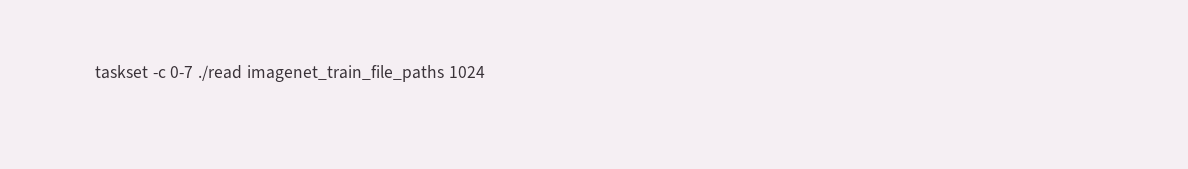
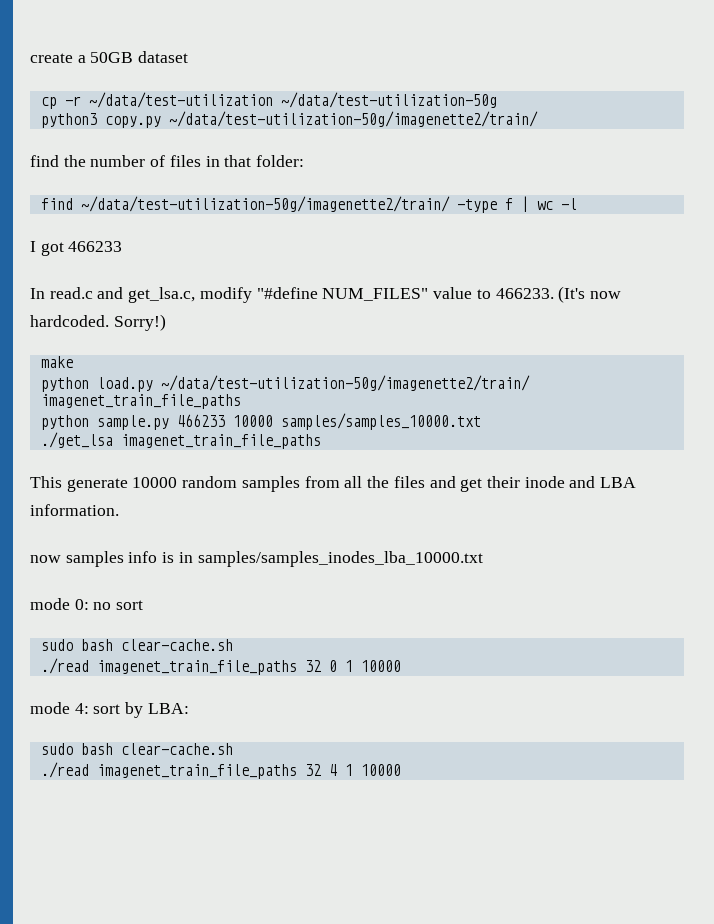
[95,65,485,82] taskset -c 0-7 ./read imagenet_train_file_paths 1024 -> [30,51,189,63] [40,92,497,109] [40,111,538,128] [30,155,305,167] [40,196,577,213] [30,241,123,256] [30,286,621,303] [30,314,166,331] [40,356,73,368] [40,375,530,392] [40,394,241,409] [40,413,481,430] [40,432,321,449] [30,476,637,492] [30,504,119,516] [30,551,483,567] [30,598,144,610] [40,639,233,651] [40,658,401,675] [30,702,189,718] [40,743,233,755] [40,762,401,779] create a 50GB dataset // cp -r ~/data/test-utilization ~/data/test-utilization-50g // python3 copy.py ~/data/test-utilization-50g/imagenette2/train/ // find the number of files in that folder: // find ~/data/test-utilization-50g/imagenette2/train/ -type f | wc -l // I got 466233 // In read.c and get_lsa.c, modify "#define NUM_FILES" value to 466233. (It's now hardcoded. Sorry!) // make // python load.py ~/data/test-utilization-50g/imagenette2/train/ imagenet_train_file_paths // python sample.py 466233 10000 samples/samples_10000.txt // ./get_lsa imagenet_train_file_paths // This generate 10000 random samples from all the files and get their inode and LBA information. // now samples info is in samples/samples_inodes_lba_10000.txt // mode 0: no sort // sudo bash clear-cache.sh // ./read imagenet_train_file_paths 32 0 1 10000 // mode 4: sort by LBA: // sudo bash clear-cache.sh // ./read imagenet_train_file_paths 32 4 1 10000

